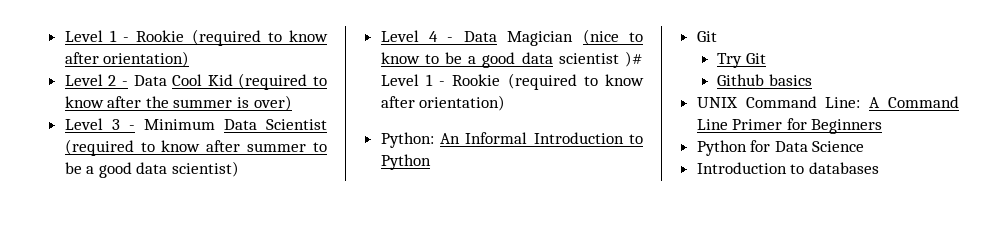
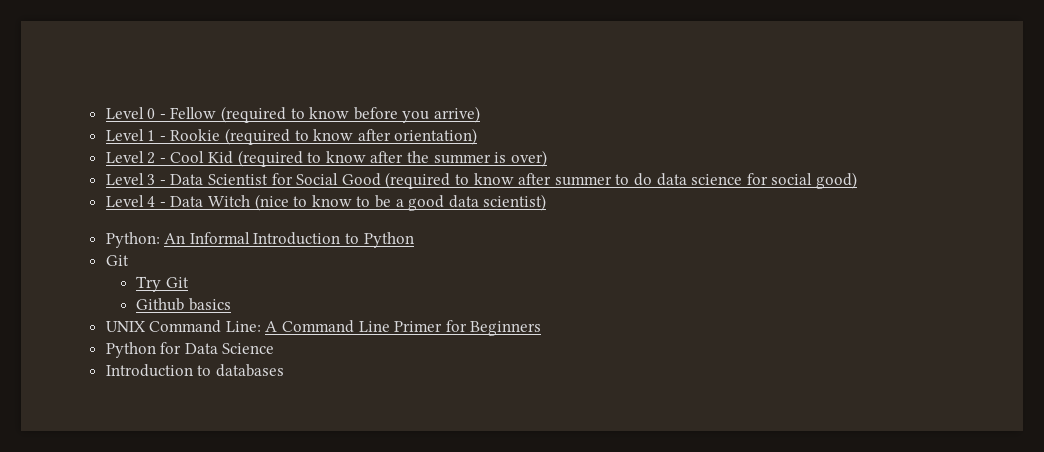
[64,30,103,42] Level -> [105,106,481,123] [105,129,144,141] Level 0 - Fellow (required to know before you arrive) // Level
[133,75,167,86] Data -> (166, 160) none
[143,119,215,130] Minimum -> (166, 182) none
(327, 124) none -> [271,173,381,186] for Social Good
[64,161,240,178] be a good data scientist) -> [633,172,857,189] do data science for social good)
[507,31,574,46] Magician -> [208,195,251,207] Witch
[558,51,643,67] [380,73,644,90] [380,95,506,111] scientist )# Level 1 - Rookie (required to know after orientation) -> [483,194,547,211] scientist)

